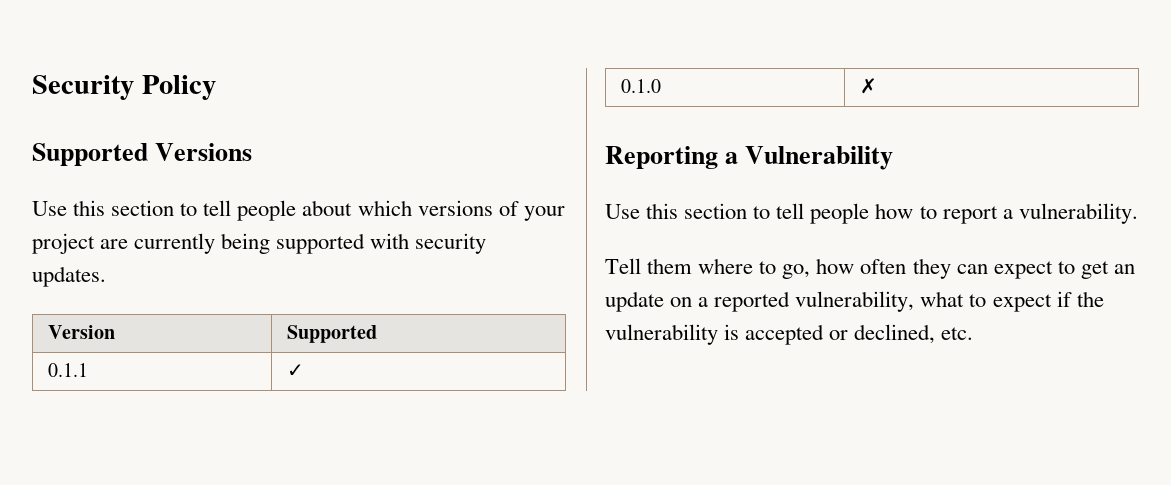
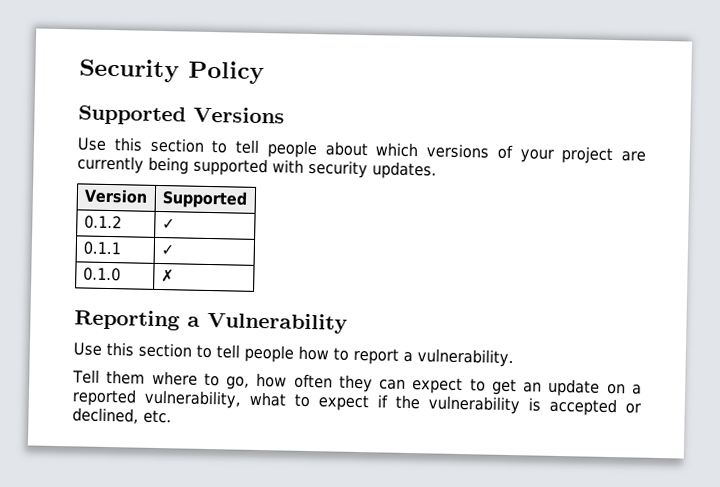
(378, 334) none -> [83,215,122,230] [161,218,175,230] // 0.1.2 | ✓

